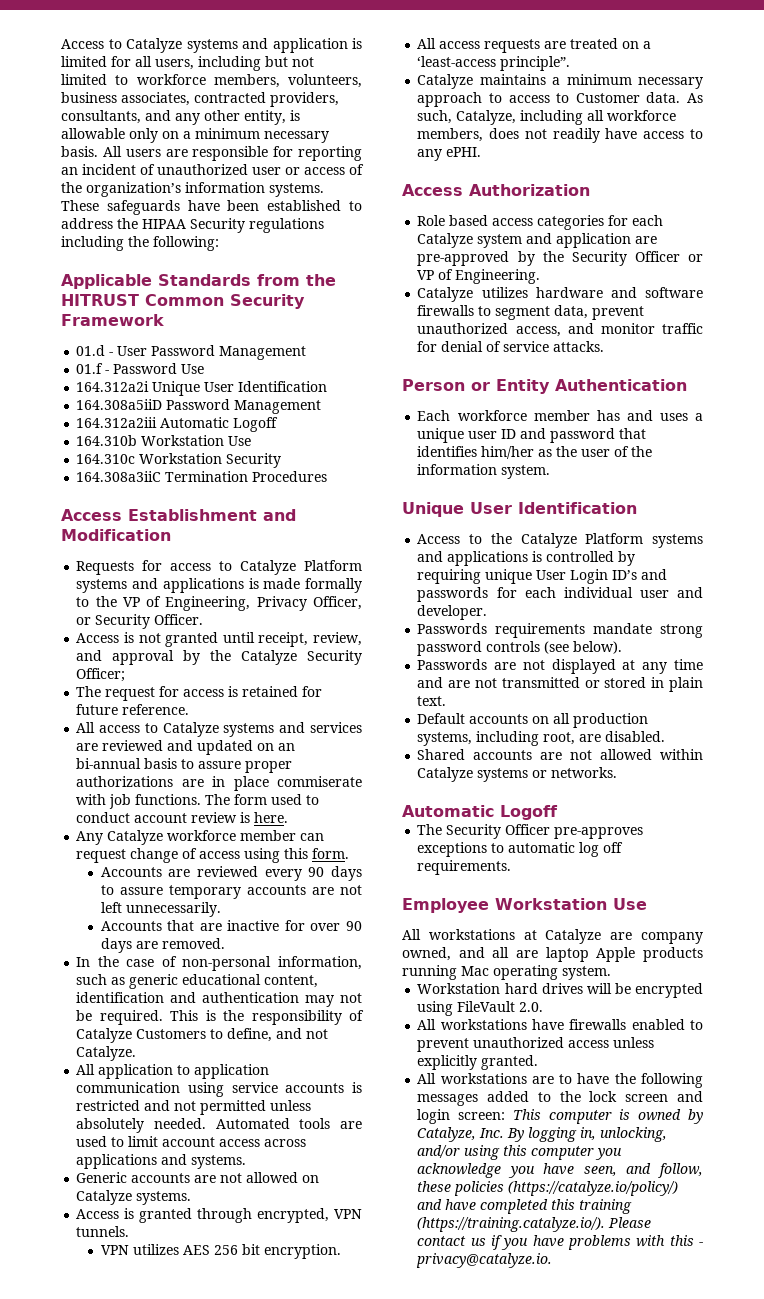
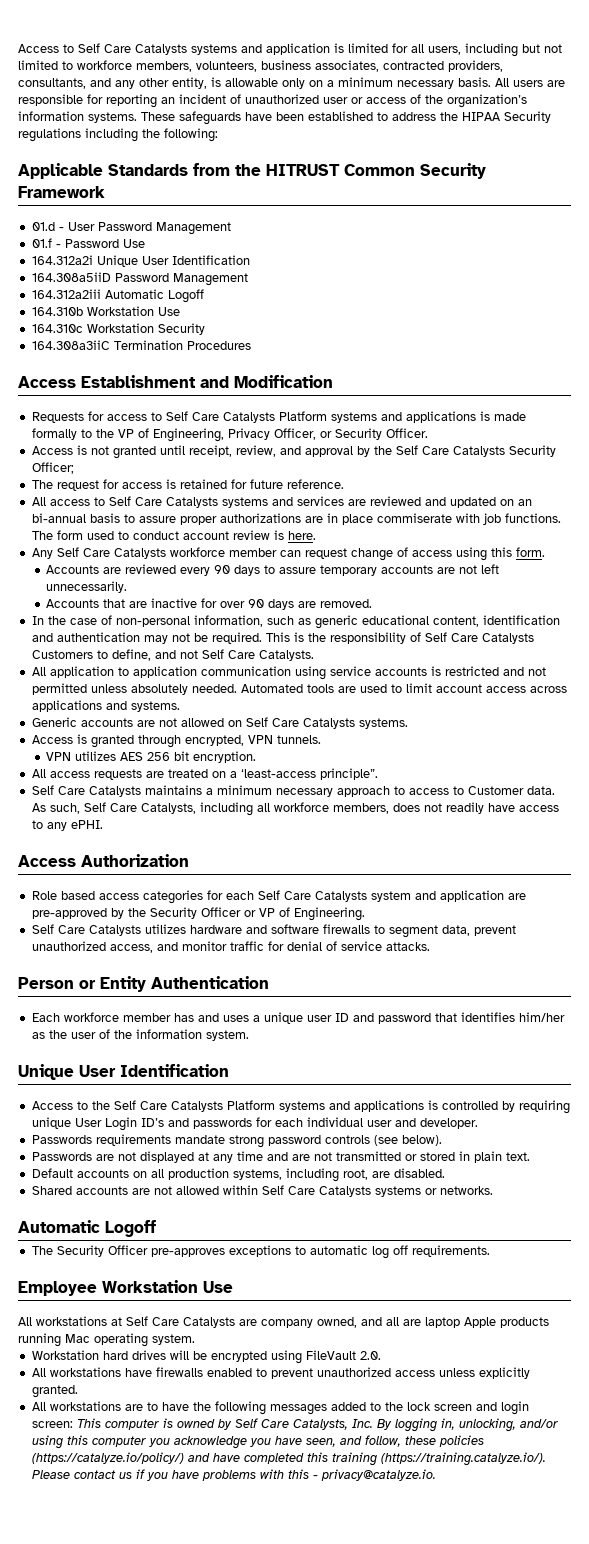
[61,38,182,53] Access to Catalyze -> [18,43,187,55] Access to Self Care Catalysts
[240,560,297,575] Catalyze -> [165,411,275,423] Self Care Catalysts
[241,650,298,665] Catalyze -> [395,445,505,457] Self Care Catalysts
[162,722,219,737] Catalyze -> [108,496,218,508] Self Care Catalysts
[107,830,164,845] Catalyze -> [56,547,166,559] Self Care Catalysts
[76,1028,133,1043] Catalyze -> [424,632,534,644] Self Care Catalysts
[76,1046,137,1061] Catalyze. -> [201,649,314,661] Self Care Catalysts.
[76,1190,133,1205] Catalyze -> [245,717,355,729] Self Care Catalysts
[417,74,474,89] Catalyze -> [31,785,141,797] Self Care Catalysts
[456,110,517,125] Catalyze, -> [83,802,196,814] Self Care Catalysts,
[417,233,474,248] Catalyze -> [257,890,367,902] Self Care Catalysts
[417,287,474,302] Catalyze -> [31,924,141,936] Self Care Catalysts
[520,533,577,548] Catalyze -> [113,1100,223,1112] Self Care Catalysts
[417,767,474,782] Catalyze -> [261,1185,371,1197] Self Care Catalysts
[545,929,602,944] Catalyze -> [126,1316,235,1328] Self Care Catalysts
[417,1127,477,1142] Catalyze, -> [234,1418,348,1430] Self Care Catalysts,

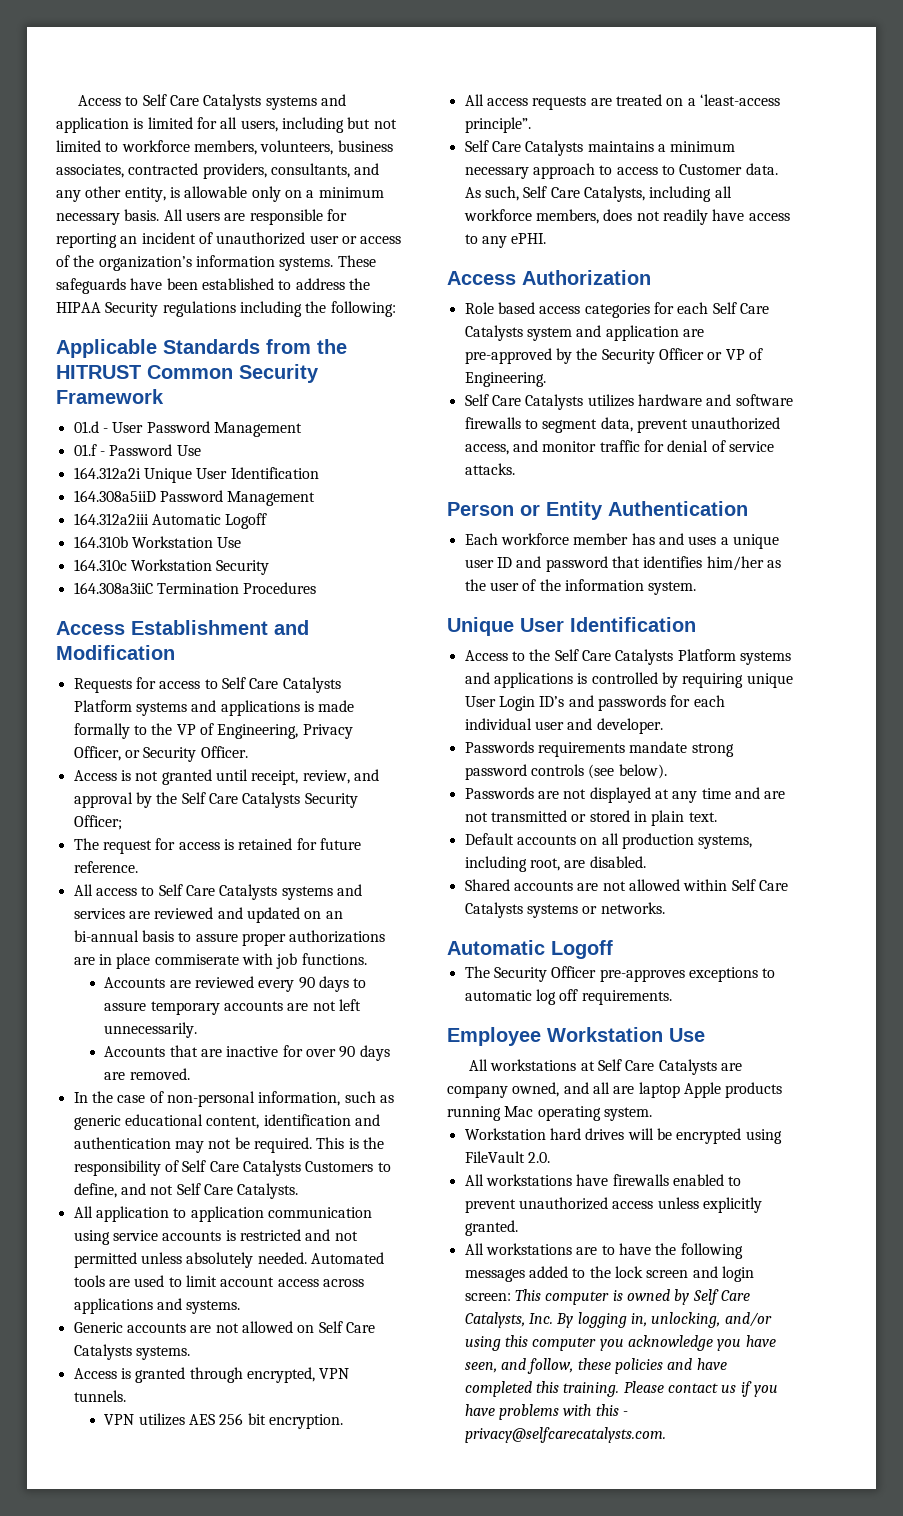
[31,530,316,540] [31,547,545,561] The form used to conduct account review is here. // Any Self Care Catalysts workforce member can request change of access using this form. -> (367, 959) none
[31,1452,184,1464] (https://catalyze.io/policy/) -> (663, 1366) none
[331,1452,546,1466] training (https://training.catalyze.io/). -> [563,1382,620,1397] training.
[320,1469,436,1481] privacy@catalyze.io. -> [464,1427,666,1443] privacy@selfcarecatalysts.com.

